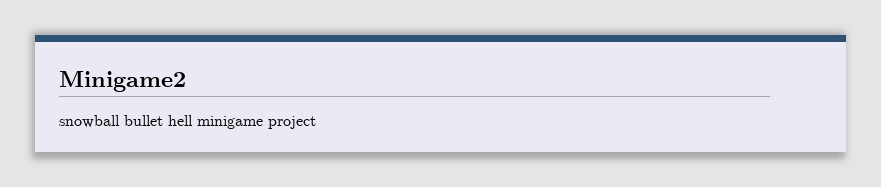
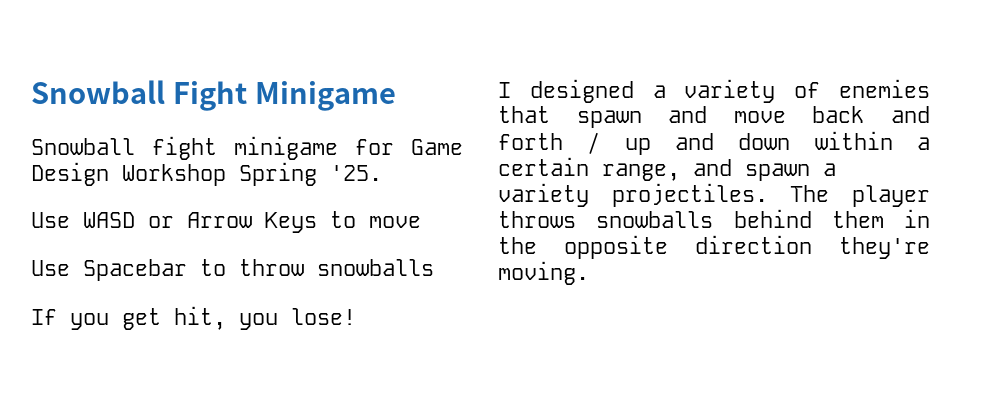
[59,71,186,92] [59,115,316,129] Minigame2 // snowball bullet hell minigame project -> [31,80,396,111] [31,136,463,160] [31,162,382,186] [31,211,421,233] [31,259,434,281] [31,306,356,330] [498,79,930,103] [498,106,930,128] [498,131,930,155] [498,157,836,181] [498,183,930,207] [498,209,930,228] [498,235,930,259] [498,261,589,285] Snowball Fight Minigame // Snowball fight minigame for Game Design Workshop Spring '25. // Use WASD or Arrow Keys to move // Use Spacebar to throw snowballs // If you get hit, you lose! // I designed a variety of enemies that spawn and move back and forth / up and down within a certain range, and spawn a variety projectiles. The player throws snowballs behind them in the opposite direction they're moving.

